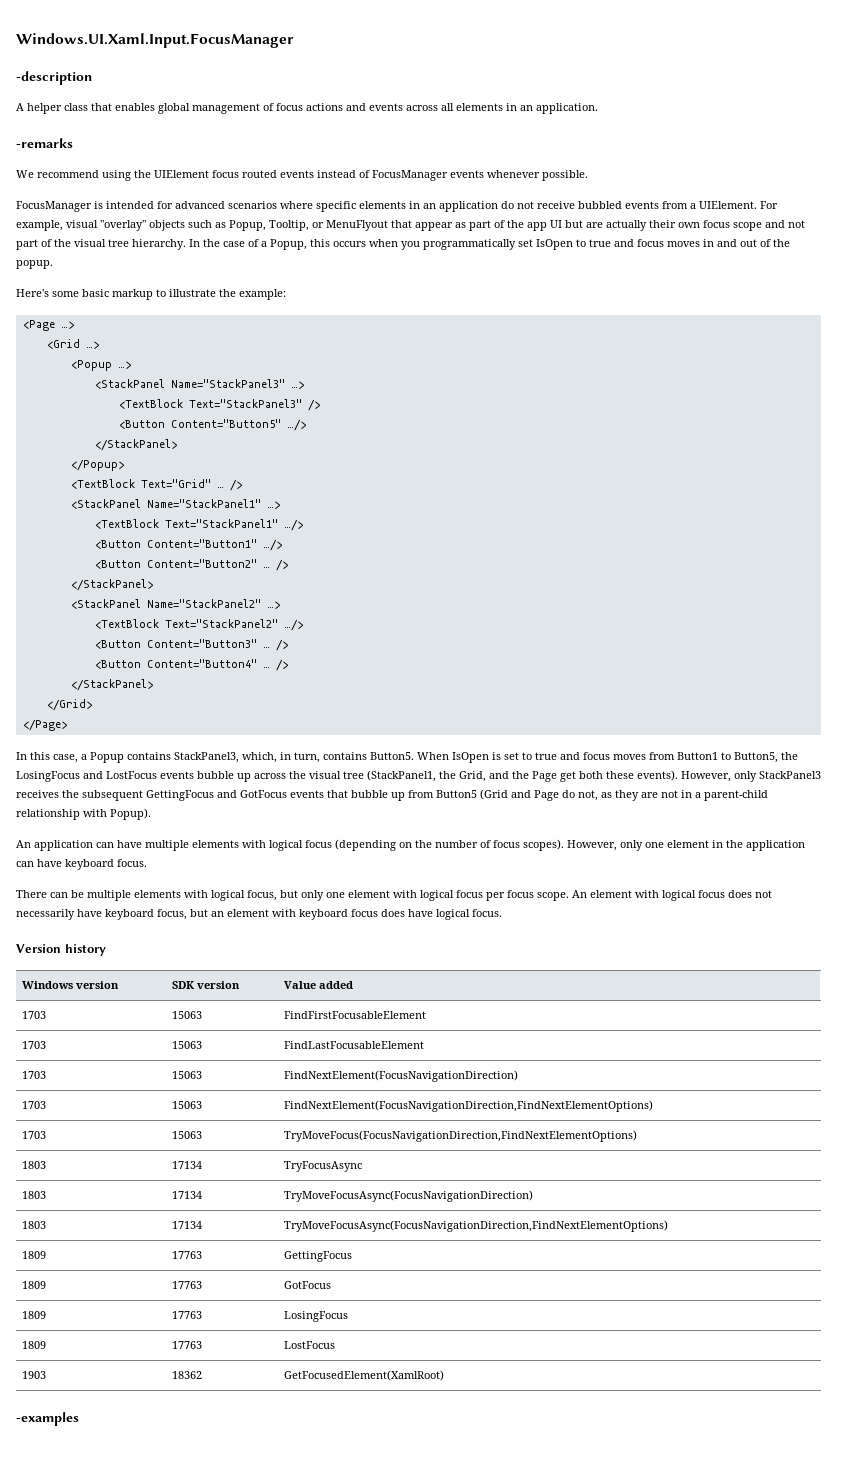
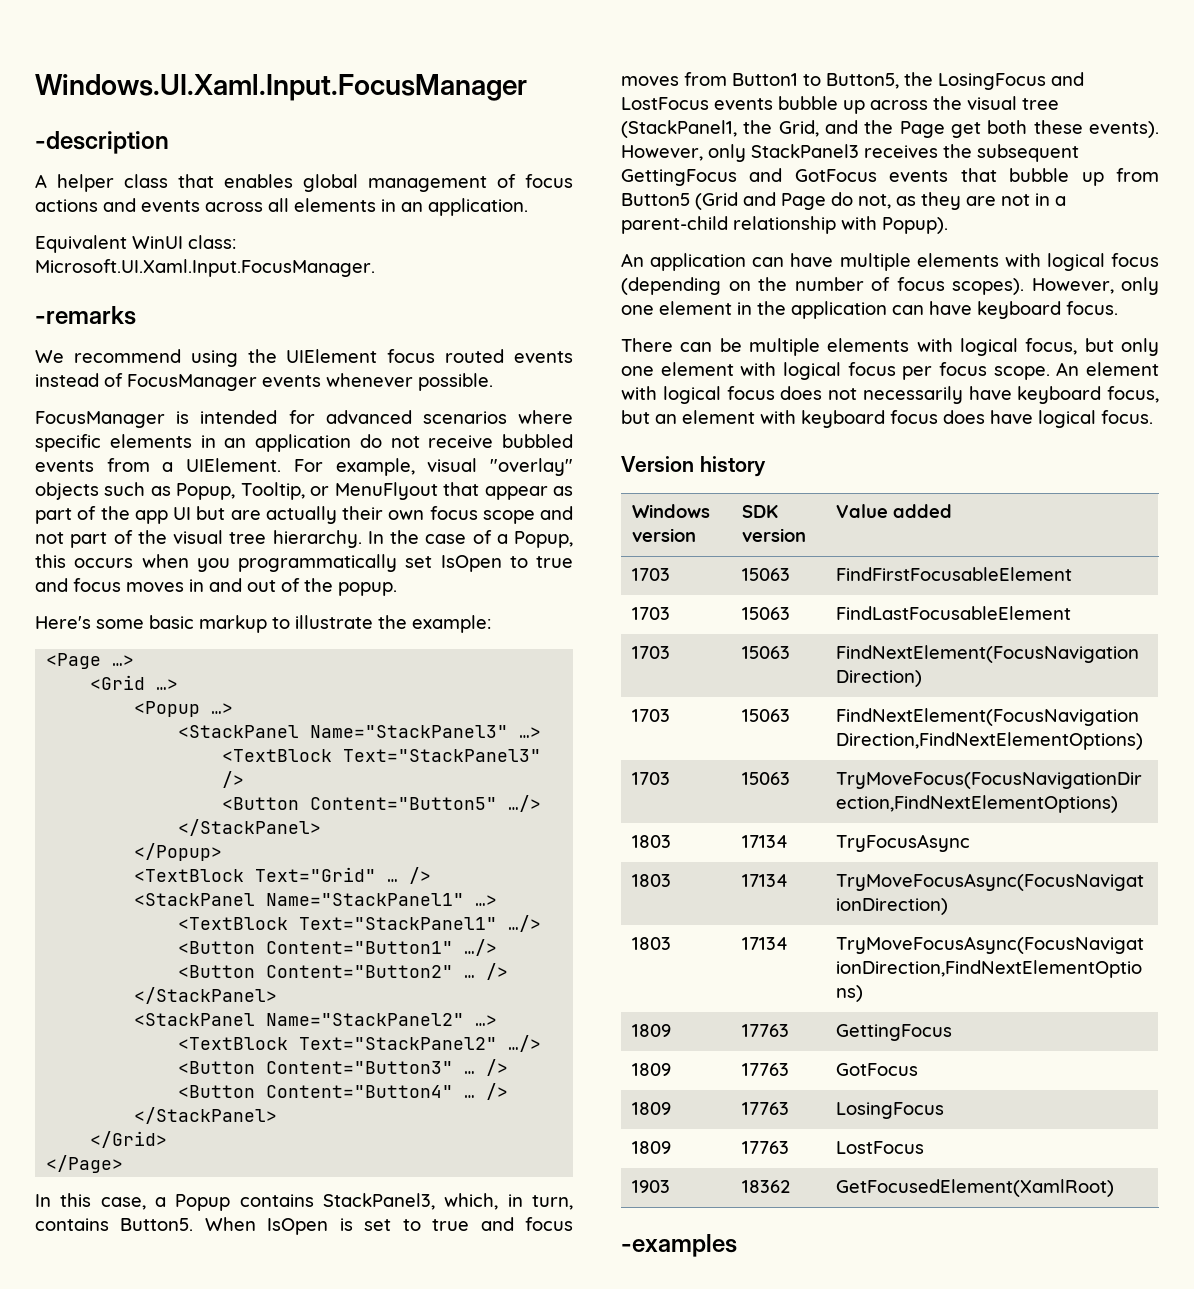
(598, 108) none -> [35,235,236,253] [35,259,375,277] // Equivalent WinUI class: Microsoft.UI.Xaml.Input.FocusManager.

